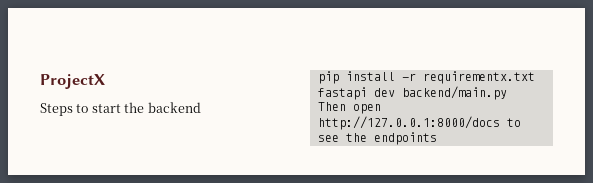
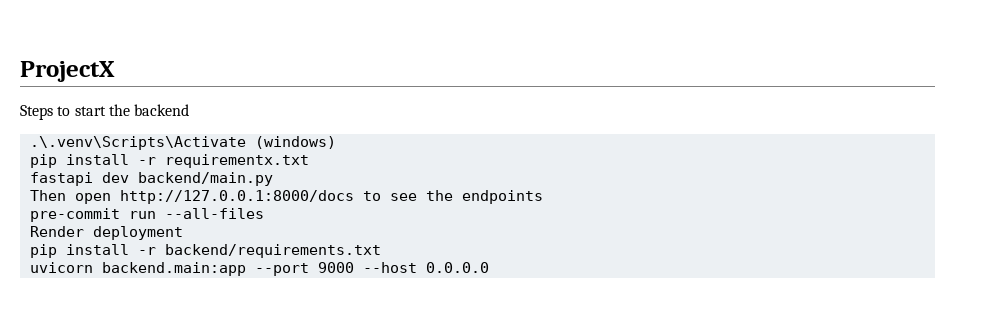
(201, 107) none -> [29,136,336,150] // .\.venv\Scripts\Activate (windows)
(437, 138) none -> [29,208,264,222] [29,226,183,240] [29,244,381,258] [29,262,489,276] // pre-commit run --all-files // Render deployment // pip install -r backend/requirements.txt // uvicorn backend.main:app --port 9000 --host 0.0.0.0

